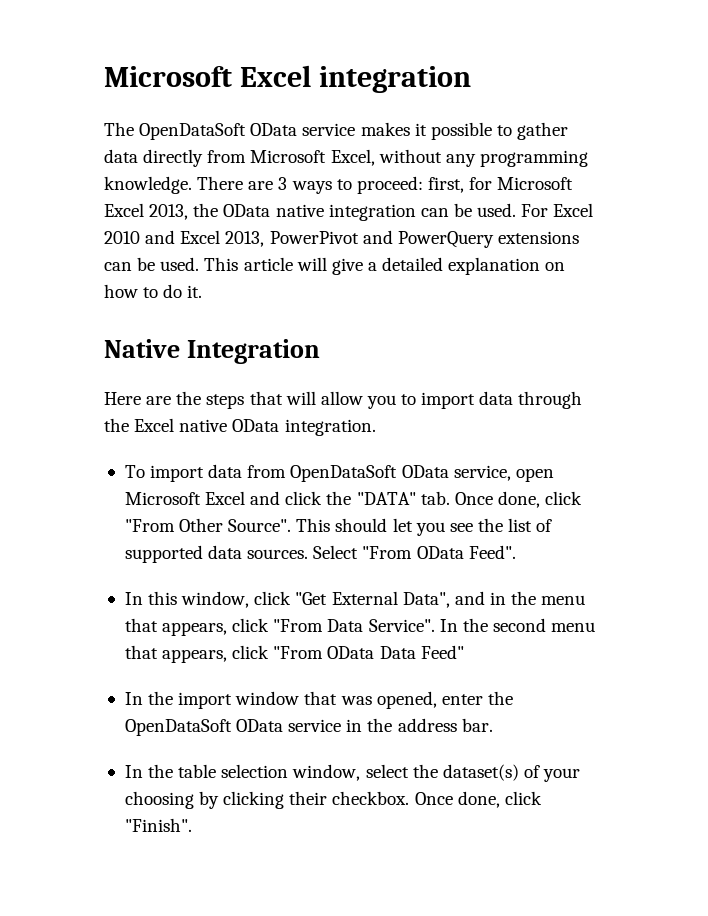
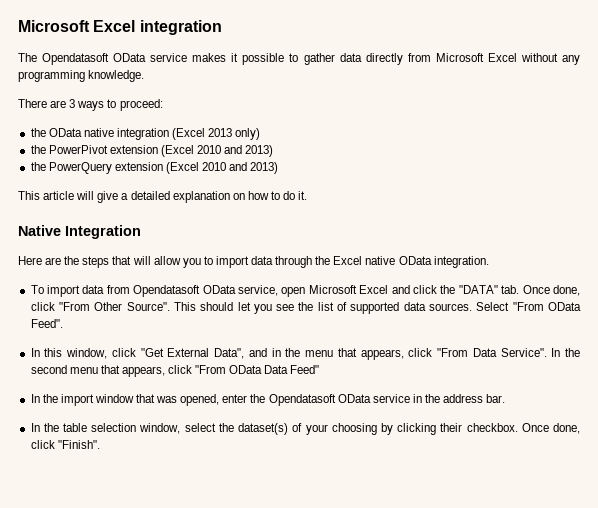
[139,123,247,140] OpenDataSoft -> [42,53,110,65] Opendatasoft
[330,149,375,166] Excel, -> [487,53,517,62] Excel
(192, 185) none -> (145, 76) //
[427,177,574,193] [104,203,594,221] [104,230,579,248] [104,257,200,271] first, for Microsoft Excel 2013, the OData native integration can be used. For Excel 2010 and Excel 2013, PowerPivot and PowerQuery extensions can be used. -> [30,128,261,140] [30,145,274,157] [30,162,279,174] // the OData native integration (Excel 2013 only) // the PowerPivot extension (Excel 2010 and 2013) // the PowerQuery extension (Excel 2010 and 2013) //
[290,465,398,482] OpenDataSoft -> [133,285,201,297] Opendatasoft
[124,719,232,736] OpenDataSoft -> [268,394,336,406] Opendatasoft

